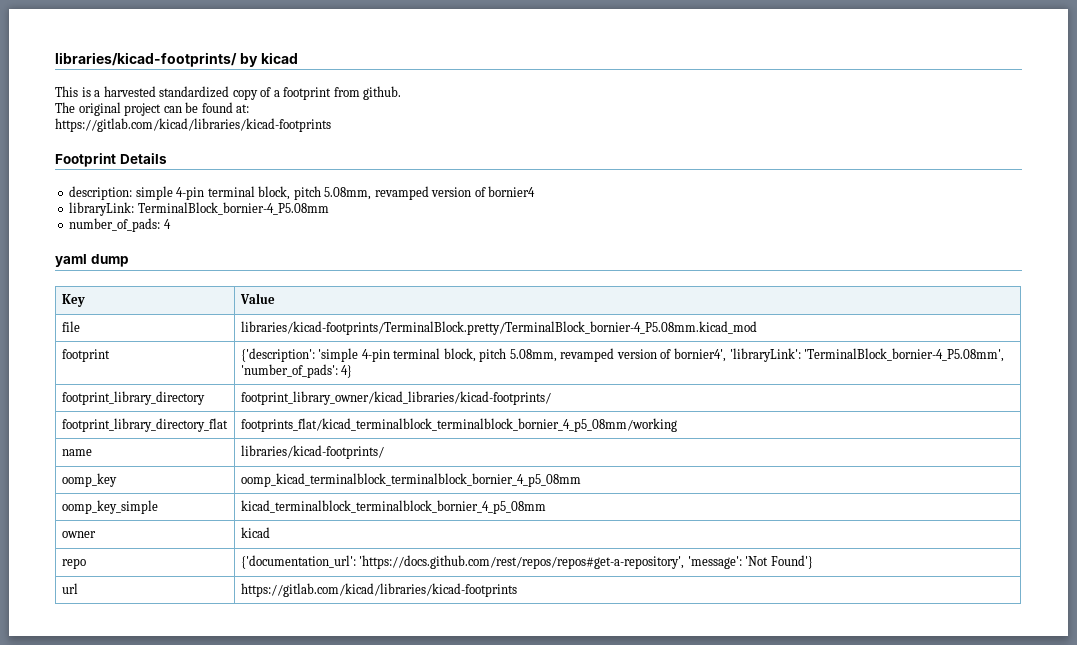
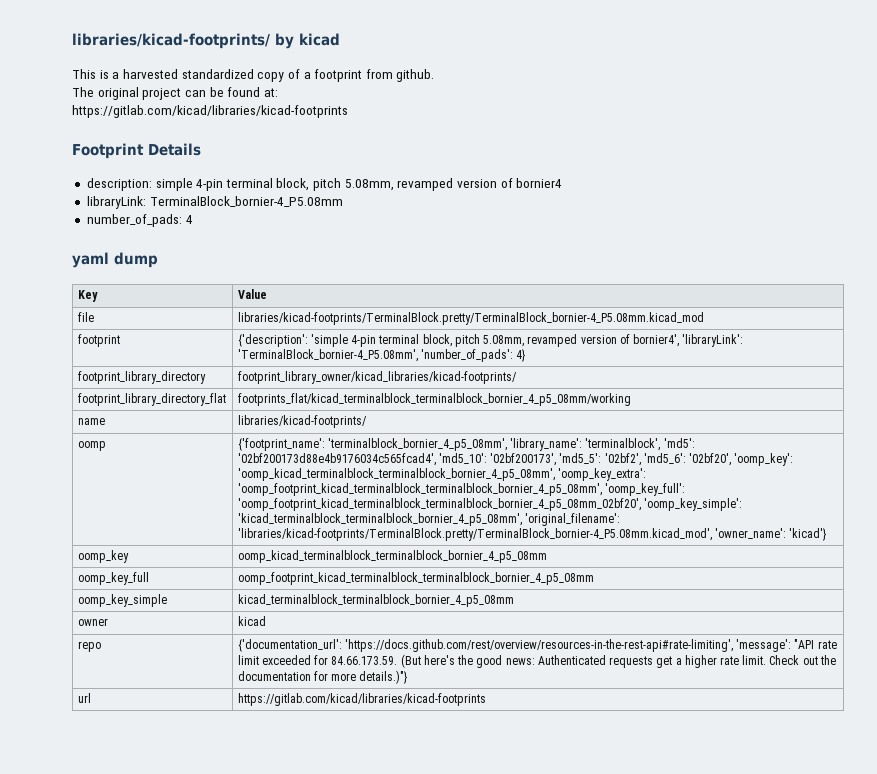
(384, 452) none -> [77,441,106,451] [237,438,695,451] [237,453,794,466] [237,468,646,481] [237,483,685,496] [237,498,742,511] [237,513,620,526] [237,528,827,541] // oomp | {'footprint_name': 'terminalblock_bornier_4_p5_08mm', 'library_name': 'terminalblock', 'md5': '02bf200173d88e4b9176034c565fcad4', 'md5_10': '02bf200173', 'md5_5': '02bf2', 'md5_6': '02bf20', 'oomp_key': 'oomp_kicad_terminalblock_terminalblock_bornier_4_p5_08mm', 'oomp_key_extra': 'oomp_footprint_kicad_terminalblock_terminalblock_bornier_4_p5_08mm', 'oomp_key_full': 'oomp_footprint_kicad_terminalblock_terminalblock_bornier_4_p5_08mm_02bf20', 'oomp_key_simple': 'kicad_terminalblock_terminalblock_bornier_4_p5_08mm', 'original_filename': 'libraries/kicad-footprints/TerminalBlock.pretty/TerminalBlock_bornier-4_P5.08mm.kicad_mod', 'owner_name': 'kicad'}
(581, 480) none -> [77,572,149,585] [237,572,594,585] // oomp_key_full | oomp_footprint_kicad_terminalblock_terminalblock_bornier_4_p5_08mm
[359,555,813,569] 'https://docs.github.com/rest/repos/repos#get-a-repository', 'message': 'Not Found'} -> [344,639,837,652] [237,654,836,668] [237,670,408,684] 'https://docs.github.com/rest/overview/resources-in-the-rest-api#rate-limiting', 'message': "API rate limit exceeded for 84.66.173.59. (But here's the good news: Authenticated requests get a higher rate limit. Check out the documentation for more details.)"}

